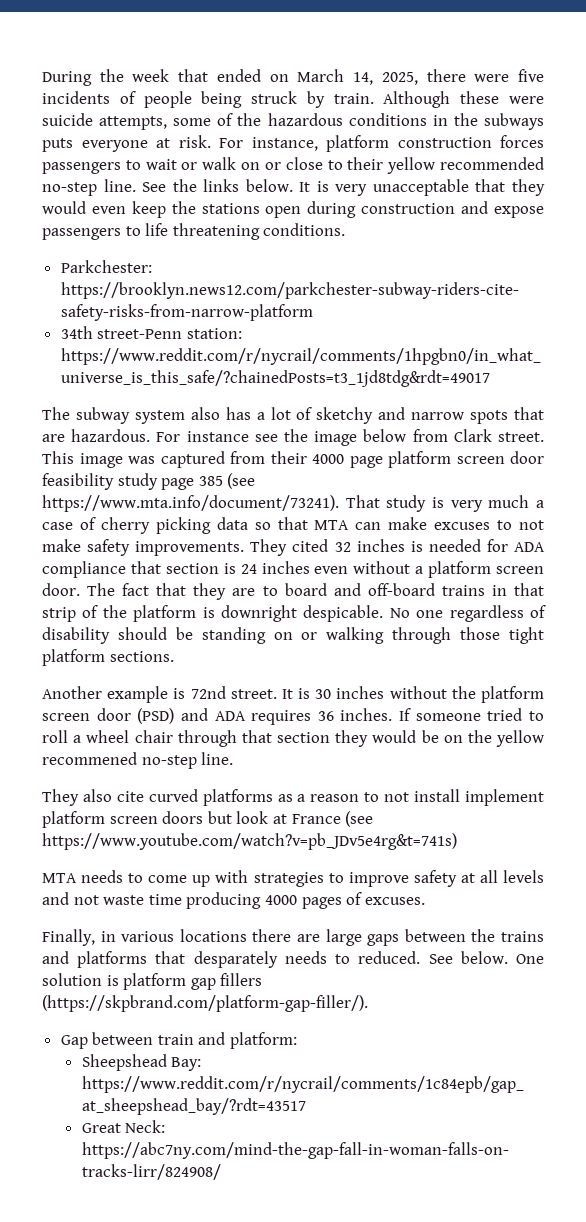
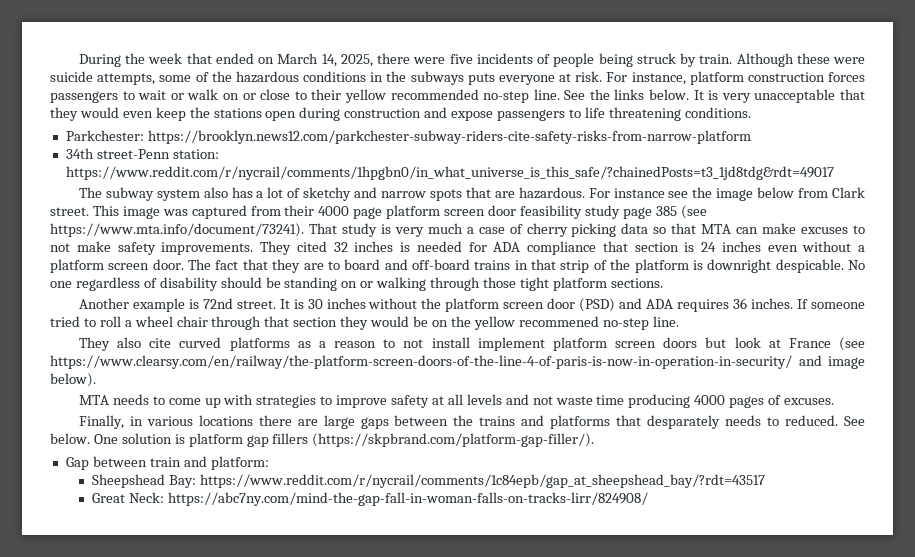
[42,833,457,850] https://www.youtube.com/watch?v=pb_JDv5e4rg&t=741s) -> [50,355,865,369] [50,373,96,387] https://www.clearsy.com/en/railway/the-platform-screen-doors-of-the-line-4-of-paris-is-now-in-operation-in-security/ and image below).

